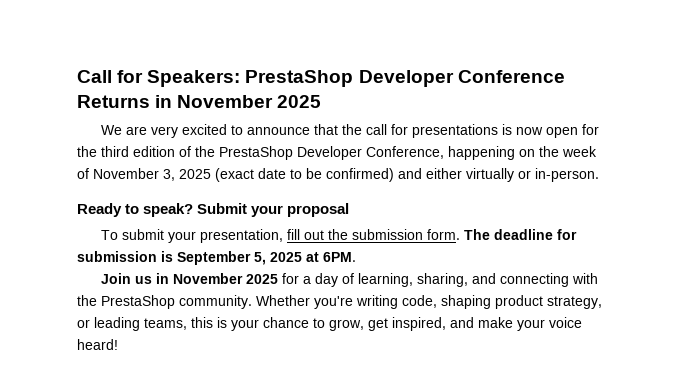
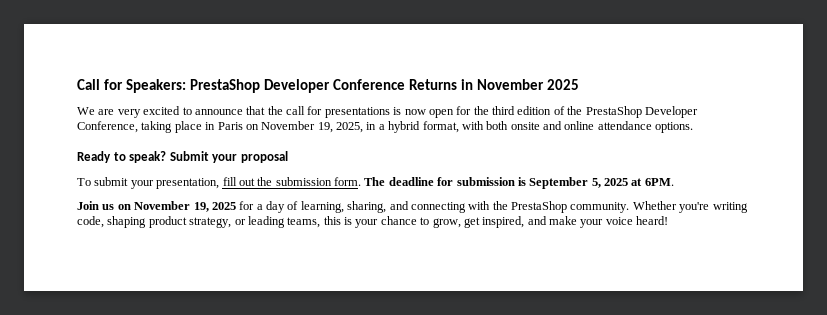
[448,146,597,160] [77,168,599,182] happening on the week of November 3, 2025 (exact date to be confirmed) and either virtually or in-person. -> [141,121,694,133] taking place in Paris on November 19, 2025, in a hybrid format, with both onsite and online attendance options.
[155,273,243,284] in November -> [117,201,209,212] on November 19,

